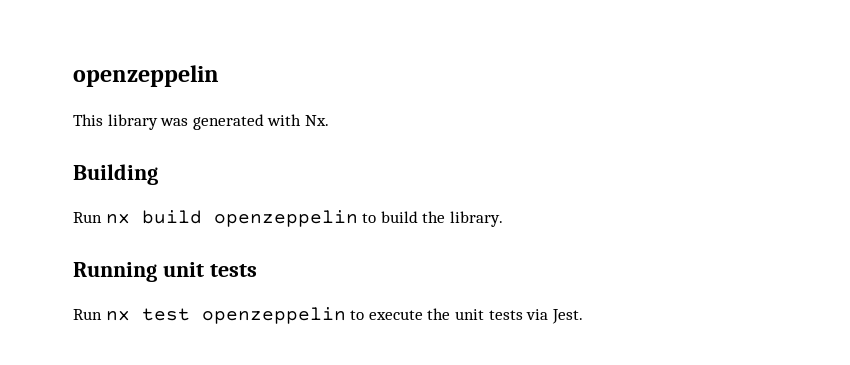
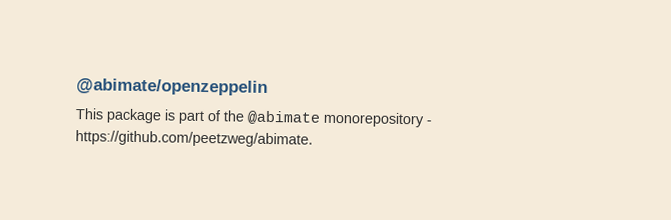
[73,65,219,87] openzeppelin -> [76,78,268,96] @abimate/openzeppelin
[107,114,329,130] [73,164,158,185] [73,210,503,227] [73,262,257,282] [73,307,583,324] library was generated with Nx. // Building // Run nx build openzeppelin to build the library. // Running unit tests // Run nx test openzeppelin to execute the unit tests via Jest. -> [106,108,432,128] [75,130,313,148] package is part of the @abimate monorepository - https://github.com/peetzweg/abimate.

